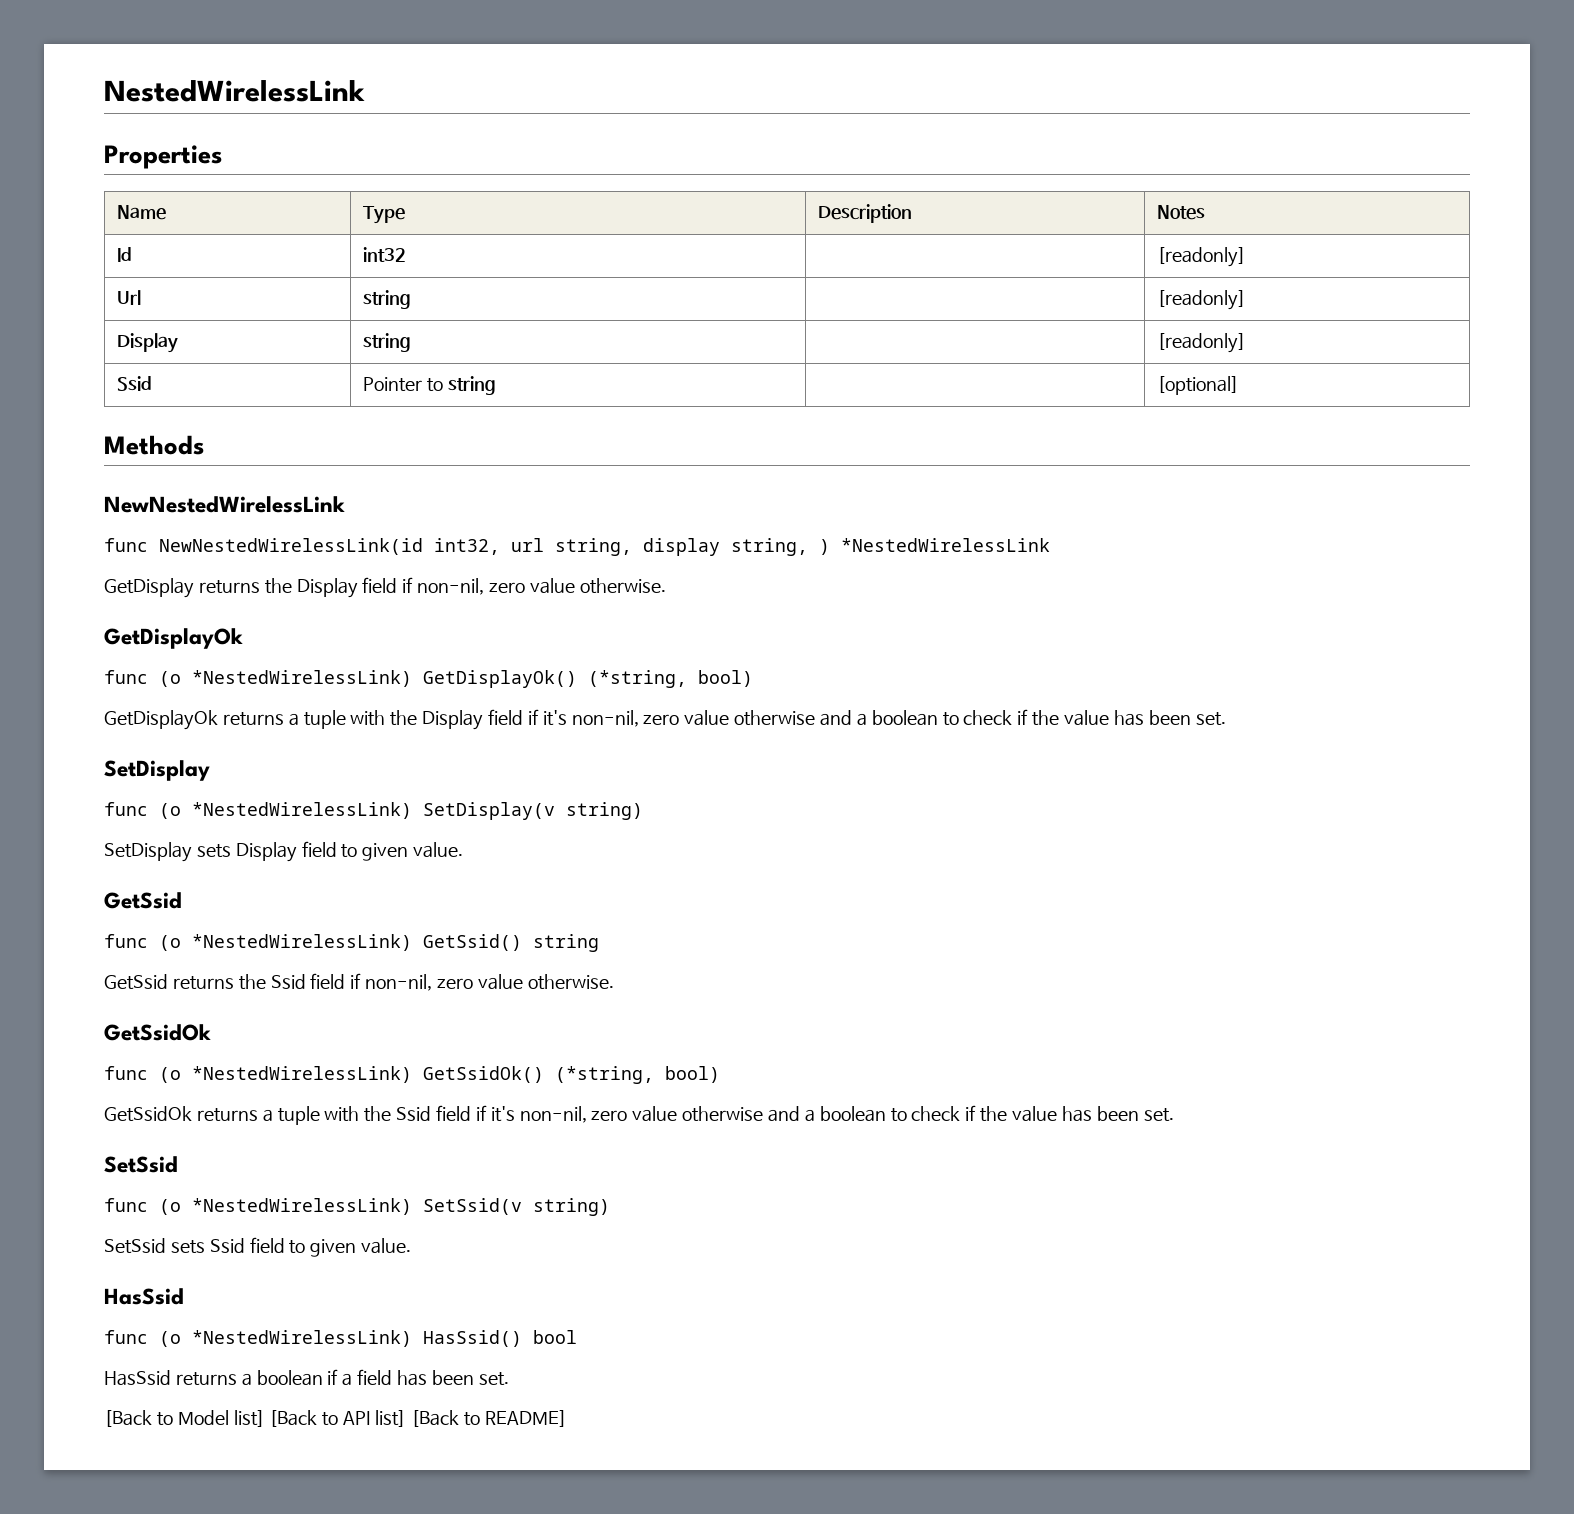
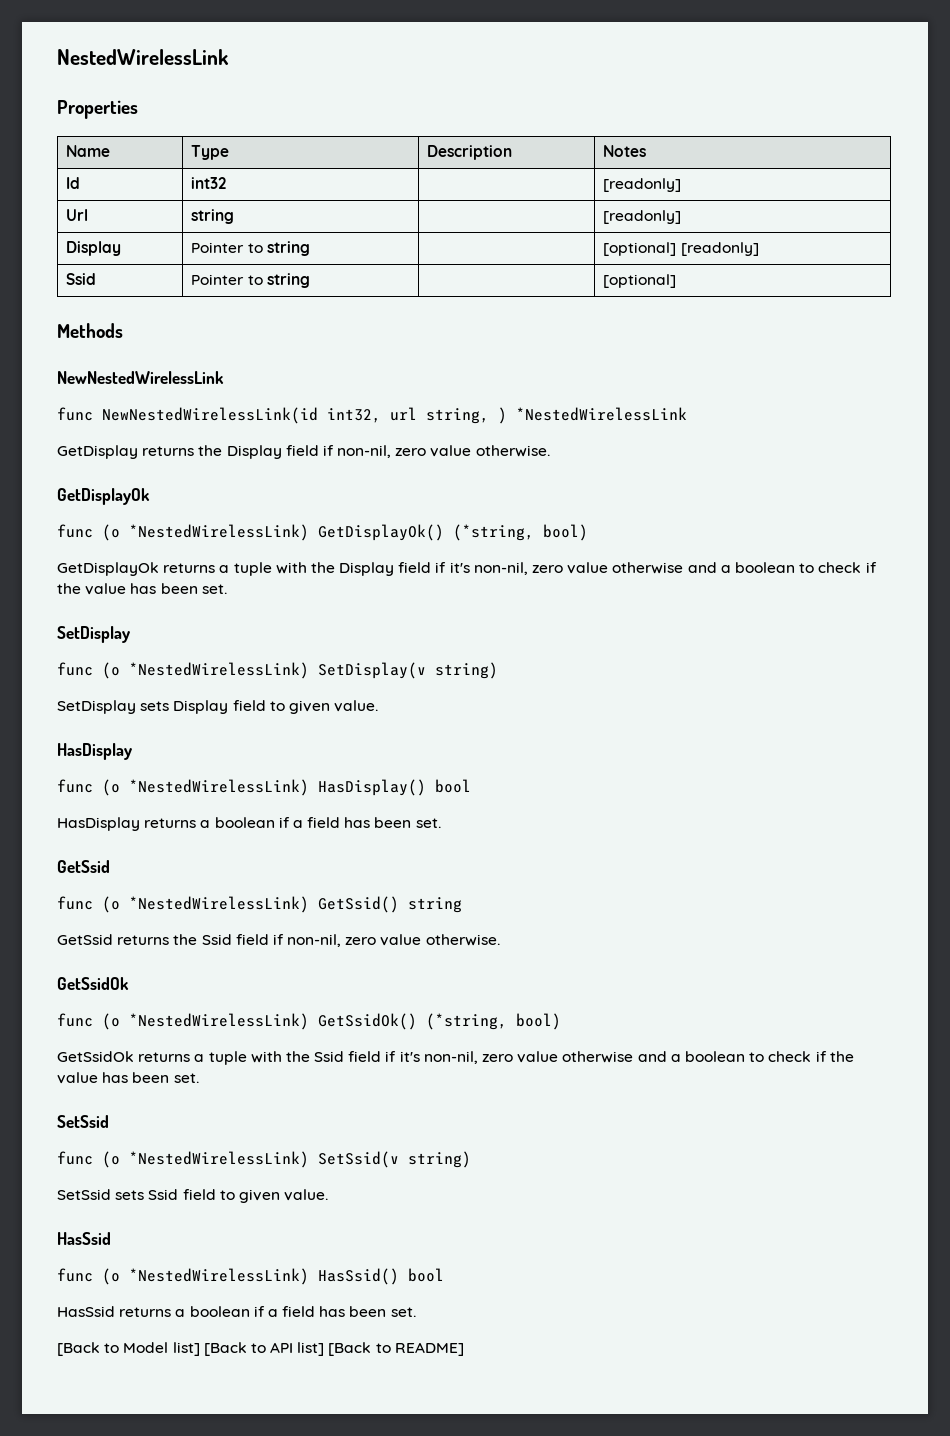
[362,333,411,352] string | | -> [191,241,310,256] [603,242,677,256] Pointer to string | | [optional]
[643,538,808,556] display string, -> (489, 416) none
(464, 850) none -> [57,743,132,760] [57,779,471,796] [57,817,441,831] // HasDisplay // func (o *NestedWirelessLink) HasDisplay() bool // HasDisplay returns a boolean if a field has been set.

